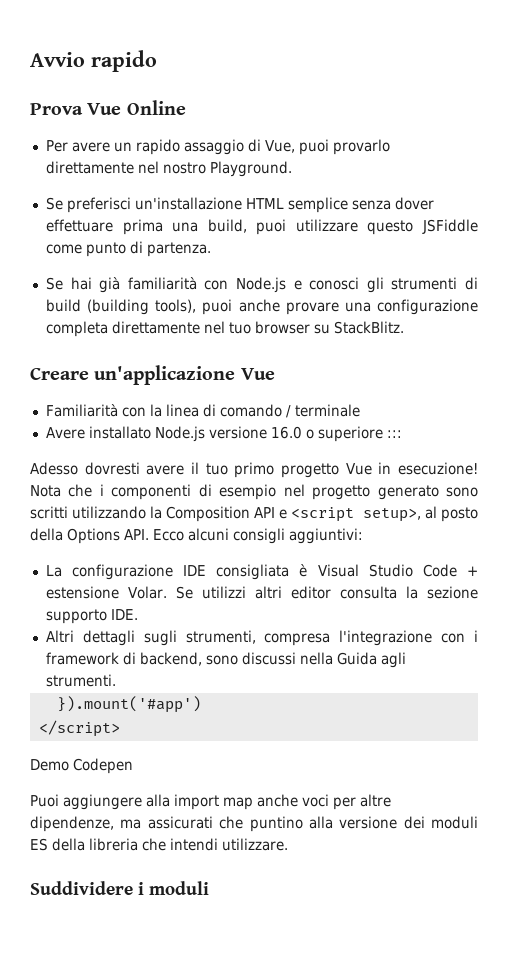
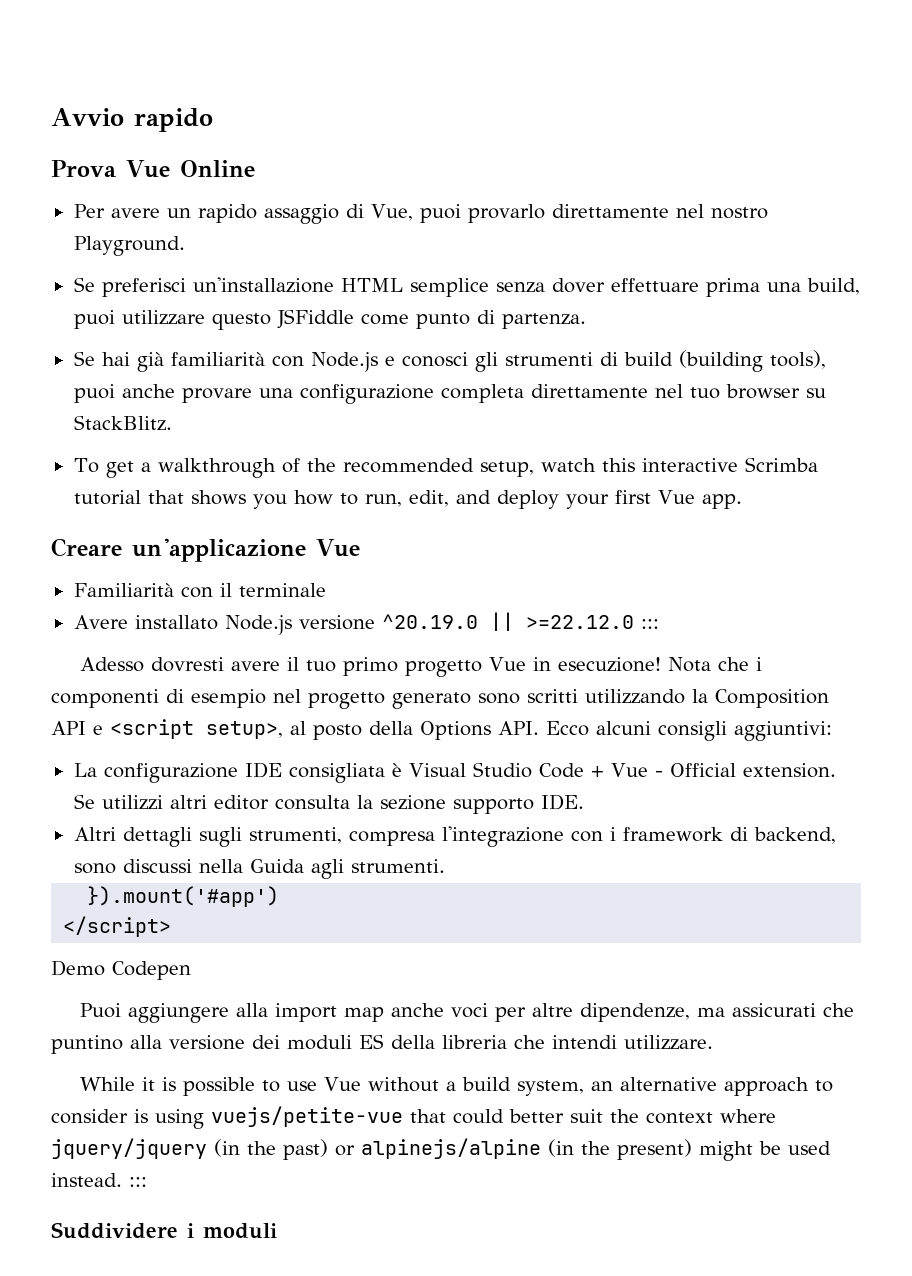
(404, 327) none -> [73,457,818,478] [73,490,742,509] // To get a walkthrough of the recommended setup, watch this interactive Scrimba tutorial that shows you how to run, edit, and deploy your first Vue app.
[149,404,291,418] la linea di comando / -> [219,583,232,597] il
[270,426,383,442] 16.0 o superiore -> [381,612,634,631] ^20.19.0 || >=22.12.0
[45,586,167,599] estensione Volar. -> [610,763,836,778] Vue - Official extension.
(288, 844) none -> [79,1077,833,1096] [51,1106,776,1129] [51,1138,831,1161] [51,1173,147,1187] // While it is possible to use Vue without a build system, an alternative approach to consider is using vuejs/petite-vue that could better suit the context where jquery/jquery (in the past) or alpinejs/alpine (in the present) might be used instead. :::

